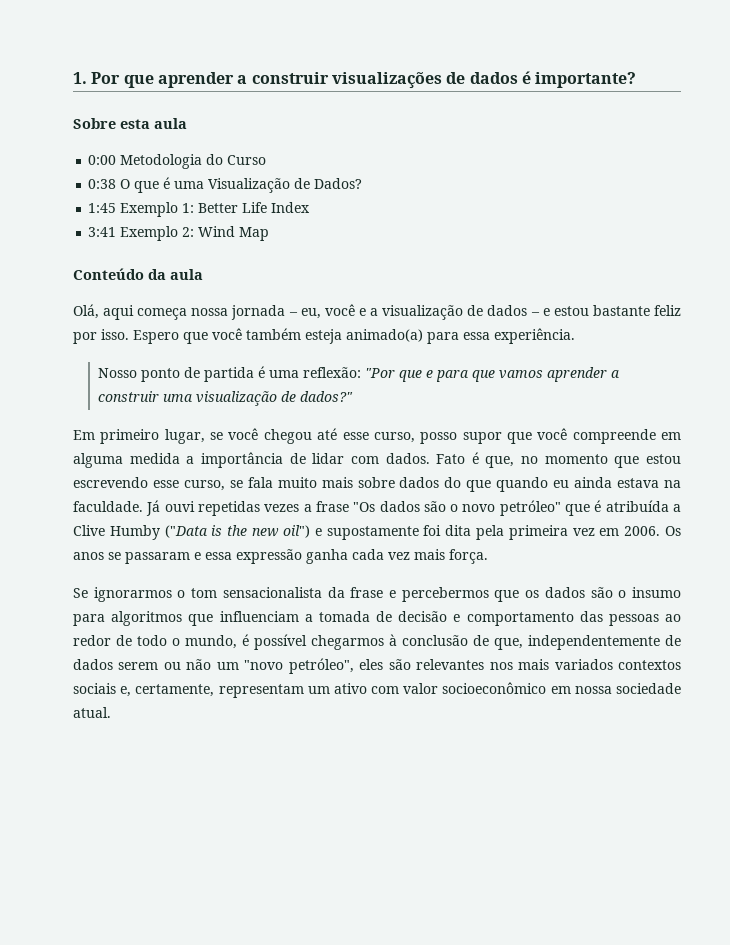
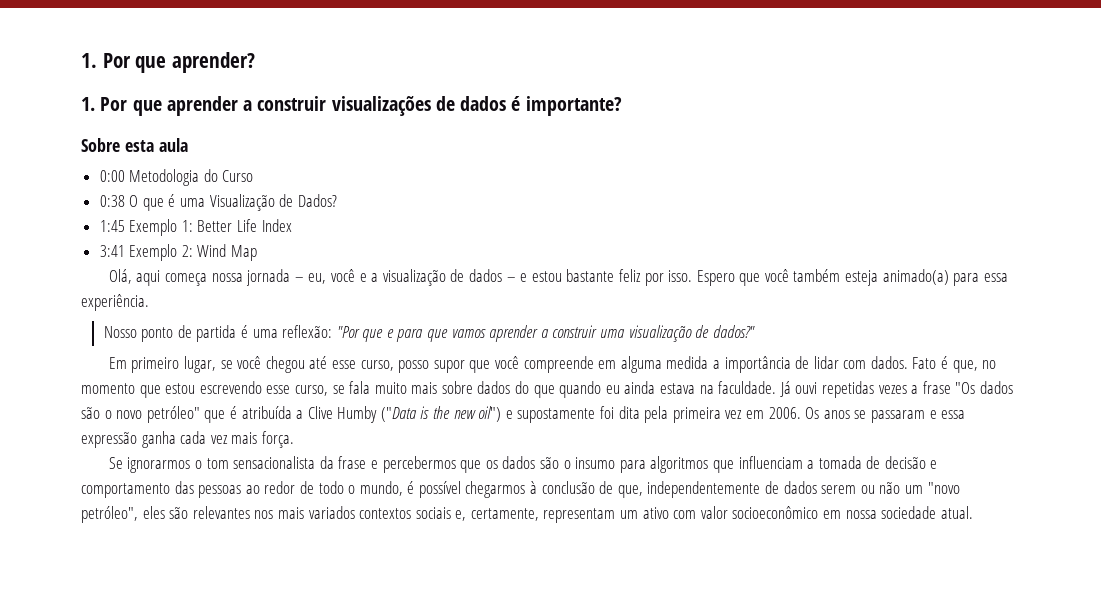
[73,72,154,88] 1. Por que -> [81,52,255,73] [81,97,162,116] 1. Por que aprender? // 1. Por que
[73,268,203,280] // Conteúdo da aula -> (258, 253) none

